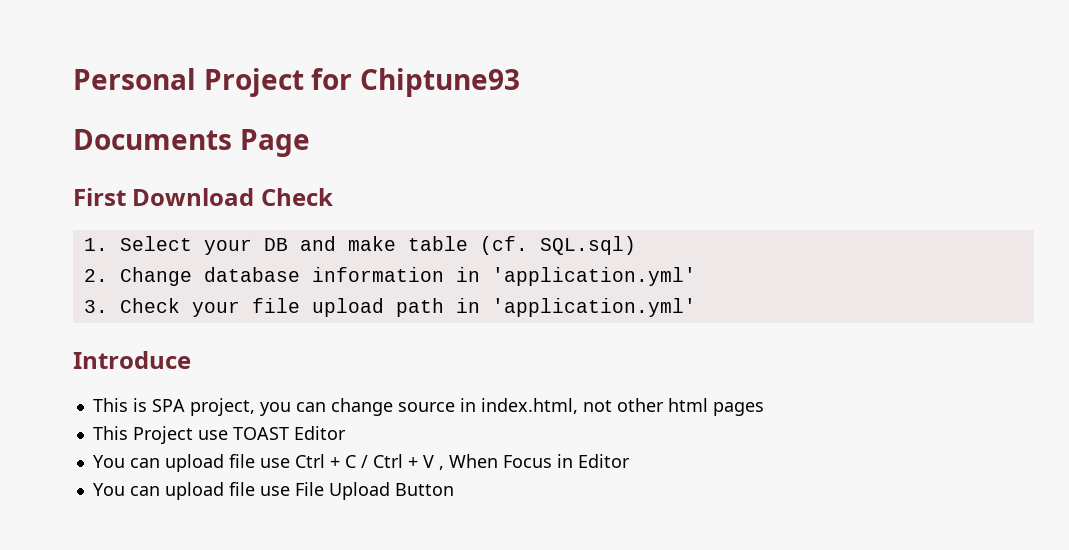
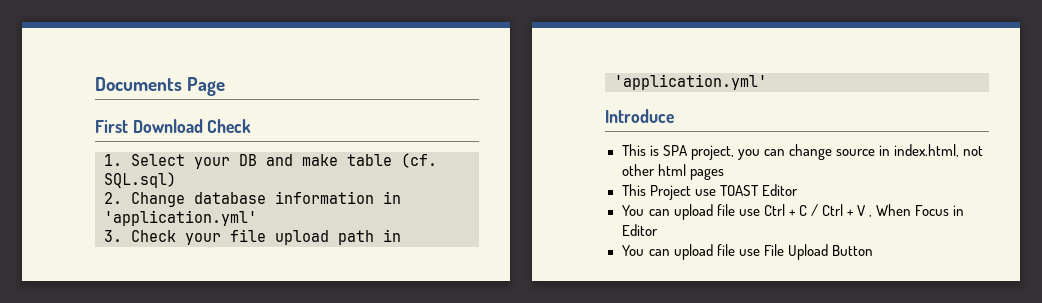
[73,68,520,97] Personal Project for Chiptune93 // -> (95, 84) none

